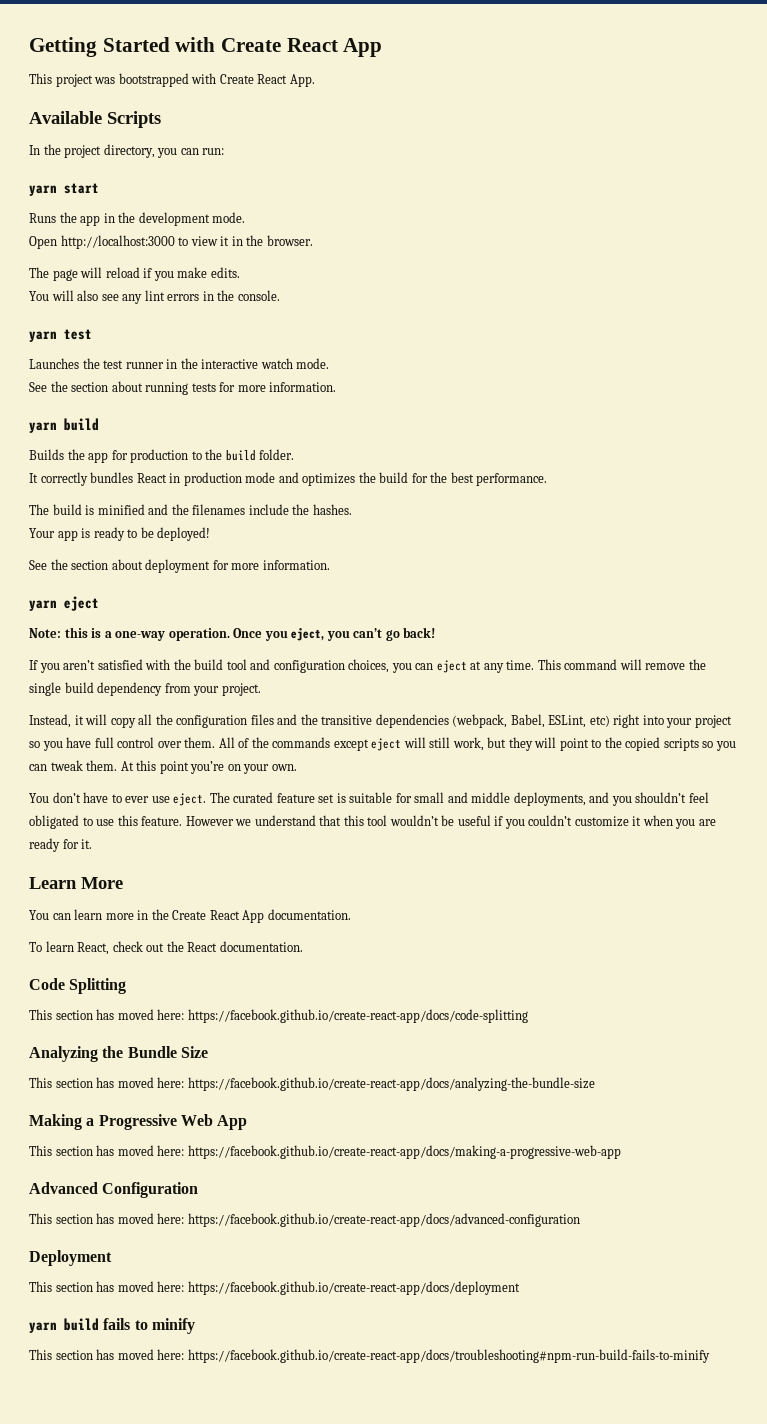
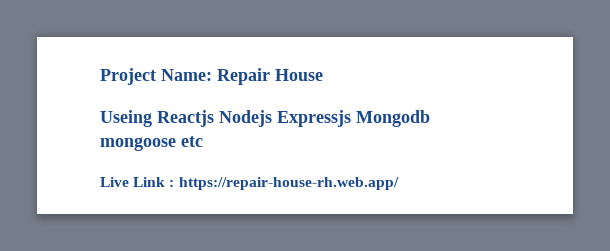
[29,37,383,57] [29,73,315,87] [29,111,161,128] [29,144,225,158] [29,183,99,196] [29,212,246,226] [29,235,313,249] [29,267,240,281] [29,290,280,304] [29,329,92,342] [29,358,330,369] [29,381,337,395] [29,418,99,433] [29,449,295,463] [29,472,548,486] [29,504,352,515] [29,527,211,541] [29,559,330,573] [29,596,99,611] [29,627,436,641] [29,659,706,673] [29,682,261,696] [29,714,732,728] [29,737,736,751] [29,760,297,774] [29,792,709,806] [29,815,716,829] [29,838,93,852] [29,877,123,889] [29,909,351,923] [29,941,303,955] [29,978,127,994] [29,1009,528,1023] [29,1046,208,1062] [29,1077,595,1091] [29,1114,248,1130] [29,1145,621,1159] [29,1182,199,1198] [29,1213,580,1227] [29,1250,112,1266] [29,1281,520,1295] [29,1318,195,1334] [29,1349,710,1363] Getting Started with Create React App // This project was bootstrapped with Create React App. // Available Scripts // In the project directory, you can run: // yarn start // Runs the app in the development mode. // Open http://localhost:3000 to view it in the browser. // The page will reload if you make edits. // You will also see any lint errors in the console. // yarn test // Launches the test runner in the interactive watch mode. // See the section about running tests for more information. // yarn build // Builds the app for production to the build folder. // It correctly bundles React in production mode and optimizes the build for the best performance. // The build is minified and the filenames include the hashes. // Your app is ready to be deployed! // See the section about deployment for more information. // yarn eject // Note: this is a one-way operation. Once you eject, you can’t go back! // If you aren’t satisfied with the build tool and configuration choices, you can eject at any time. This command will remove the single build dependency from your project. // Instead, it will copy all the configuration files and the transitive dependencies (webpack, Babel, ESLint, etc) right into your project so you have full control over them. All of the commands except eject will still work, but they will point to the copied scripts so you can tweak them. At this point you’re on your own. // You don’t have to ever use eject. The curated feature set is suitable for small and middle deployments, and you shouldn’t feel obligated to use this feature. However we understand that this tool wouldn’t be useful if you couldn’t customize it when you are ready for it. // Learn More // You can learn more in the Create React App documentation. // To learn React, check out the React documentation. // Code Splitting // This section has moved here: https://facebook.github.io/create-react-app/docs/code-splitting // Analyzing the Bundle Size // This section has moved here: https://facebook.github.io/create-react-app/docs/analyzing-the-bundle-size // Making a Progressive Web App // This section has moved here: https://facebook.github.io/create-react-app/docs/making-a-progressive-web-app // Advanced Configuration // This section has moved here: https://facebook.github.io/create-react-app/docs/advanced-configuration // Deployment // This section has moved here: https://facebook.github.io/create-react-app/docs/deployment // yarn build fails to minify // This section has moved here: https://facebook.github.io/create-react-app/docs/troubleshooting#npm-run-build-fails-to-minify -> [100,68,323,85] [100,110,430,127] [100,136,203,151] [100,177,399,190] Project Name: Repair House // Useing Reactjs Nodejs Expressjs Mongodb mongoose etc // Live Link : https://repair-house-rh.web.app/

